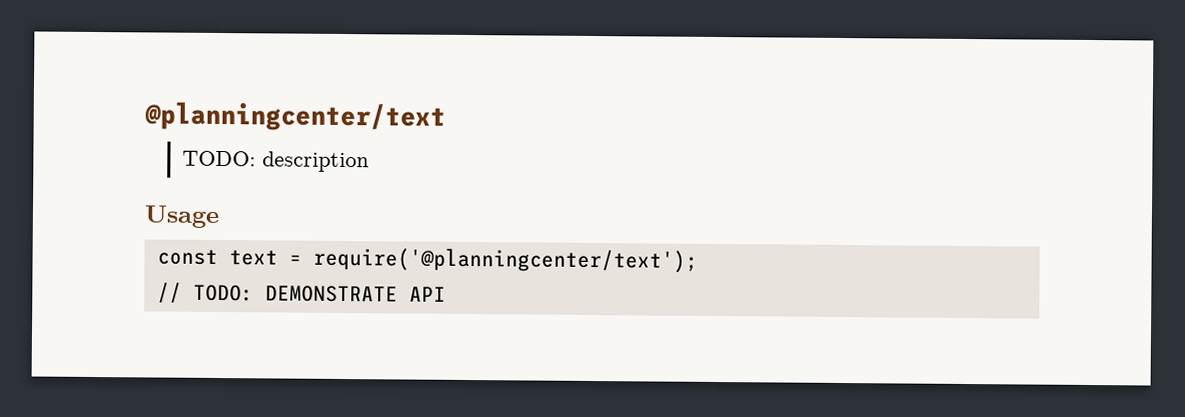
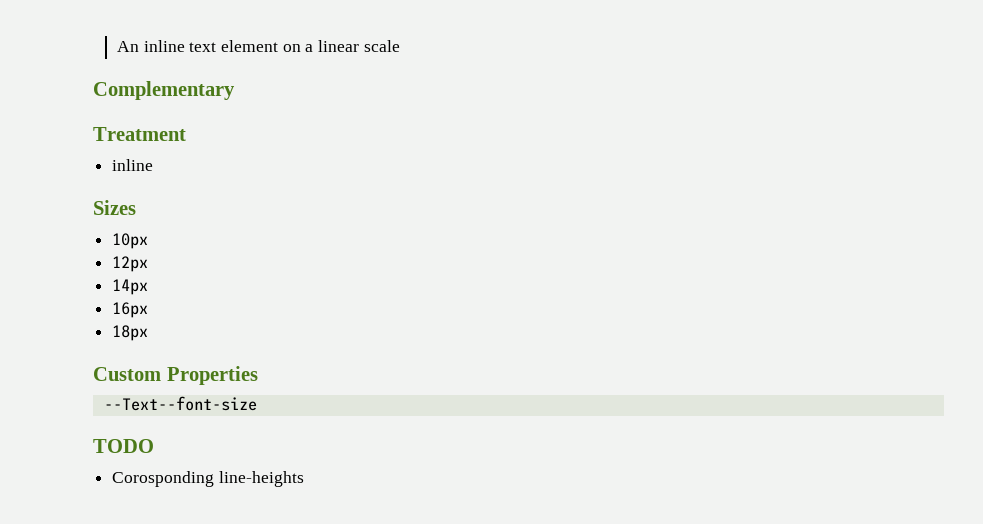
[145,101,446,132] [181,150,369,173] [144,205,220,229] [156,247,698,273] [156,282,446,303] @planningcenter/text // TODO: description // Usage // const text = require('@planningcenter/text'); // // TODO: DEMONSTRATE API -> [116,40,400,52] [93,81,235,100] [93,127,186,141] [112,159,154,171] [93,200,136,215] [112,233,149,249] [112,256,149,272] [112,279,149,295] [112,302,149,318] [112,325,149,341] [93,366,258,385] [103,396,257,411] [93,439,154,453] [112,471,304,487] An inline text element on a linear scale // Complementary // Treatment // inline // Sizes // 10px // 12px // 14px // 16px // 18px // Custom Properties // --Text--font-size // TODO // Corosponding line-heights

